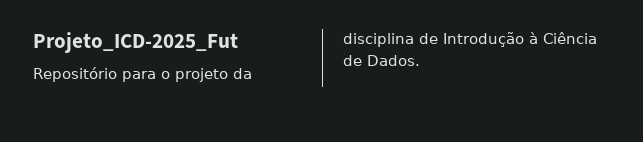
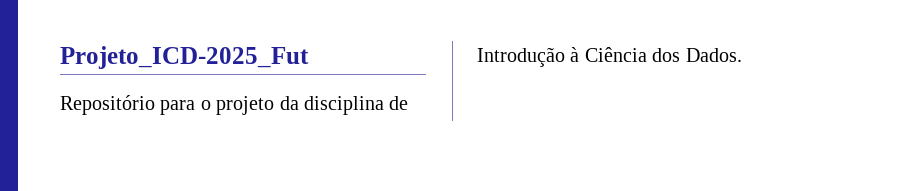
[343,55,362,66] de -> [652,48,681,62] dos

